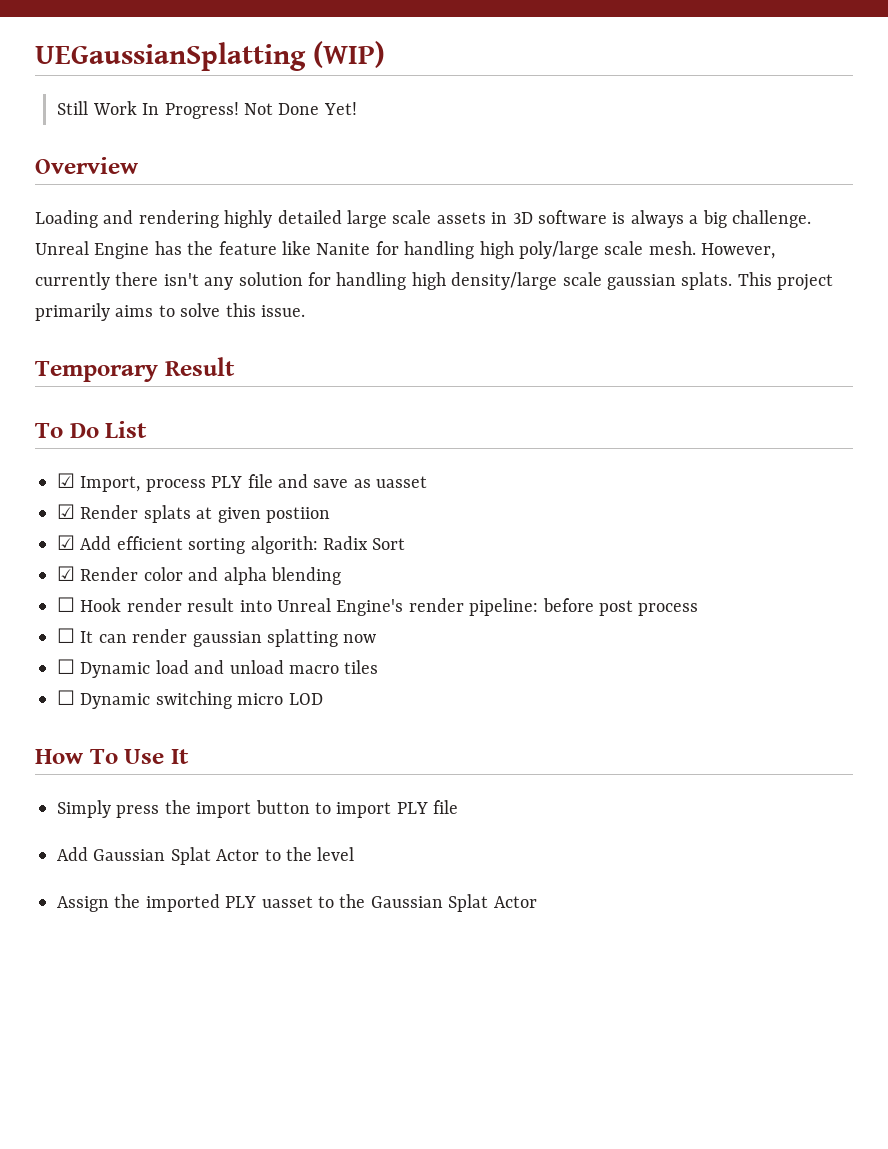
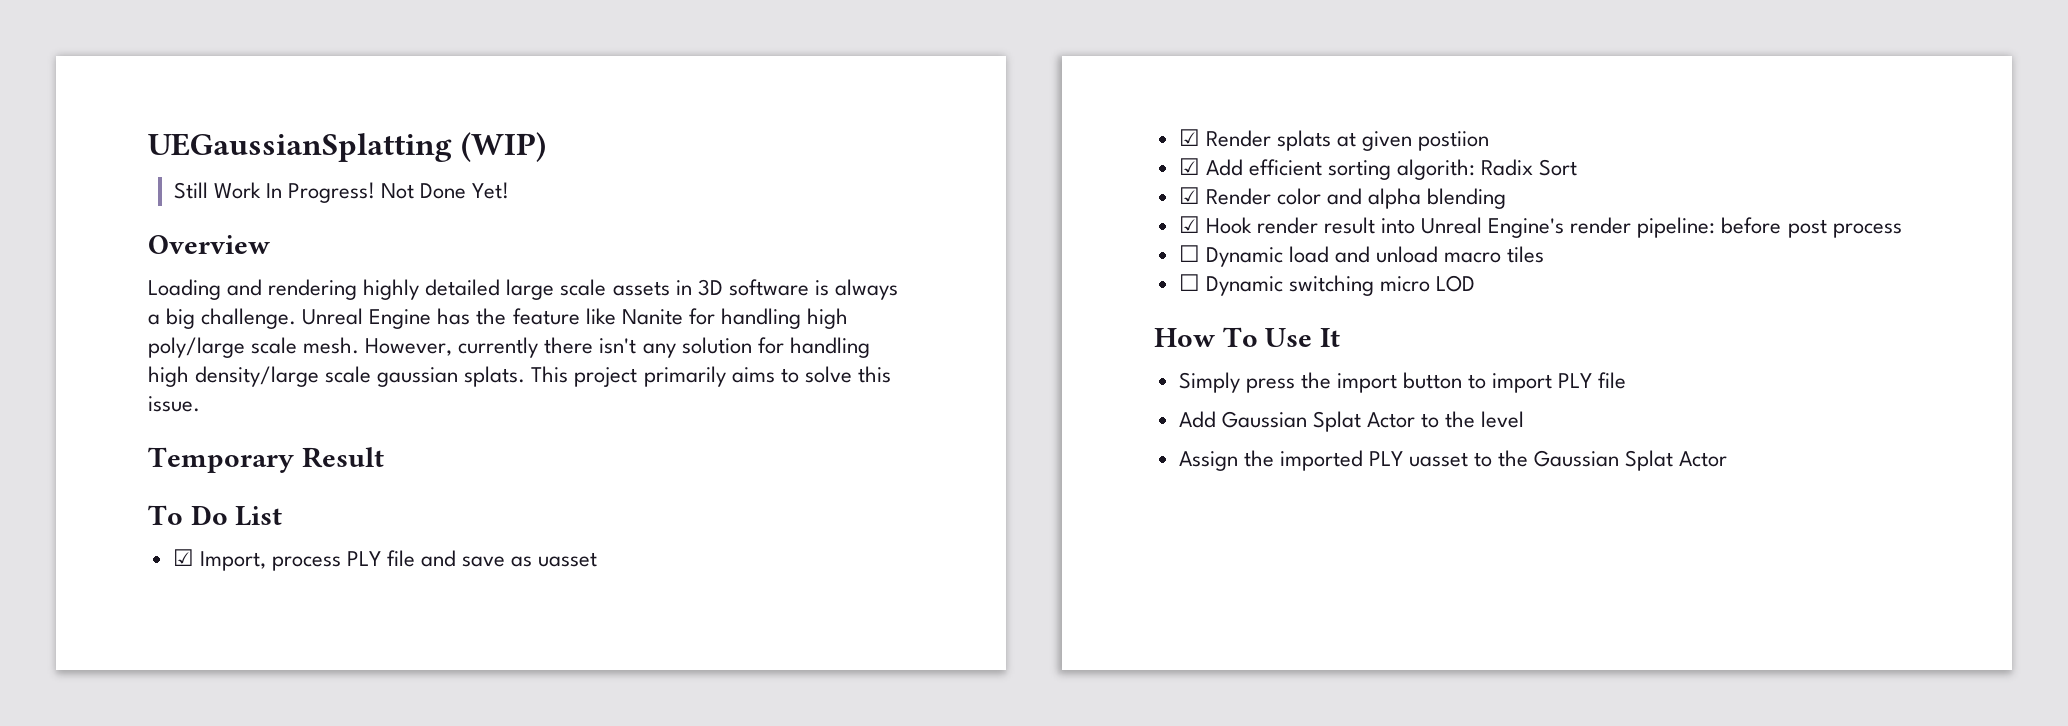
[57,597,75,612] ☐ -> [1178,216,1200,233] ☑
[57,628,377,647] // ☐ It can render gaussian splatting now -> (1902, 230) none

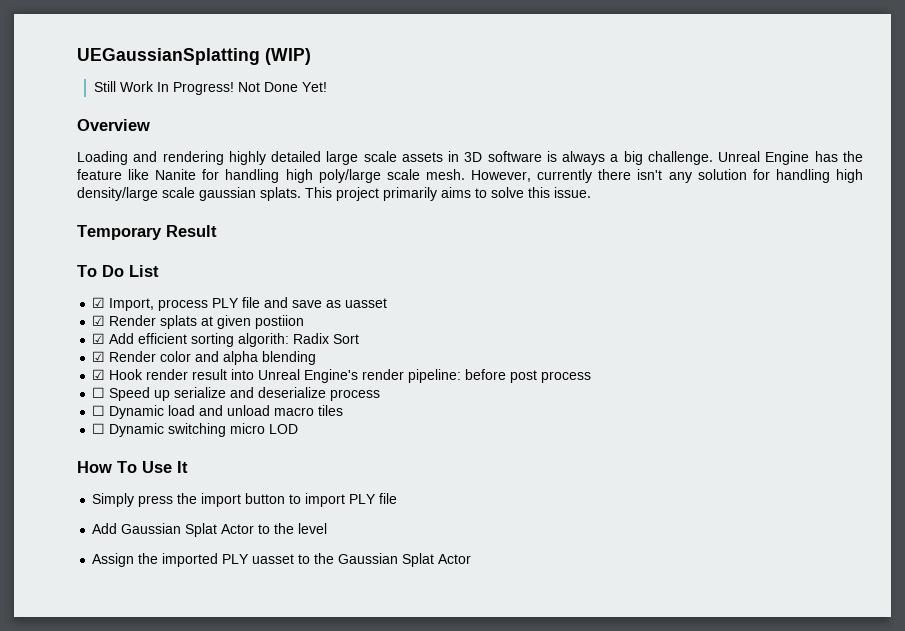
(1902, 230) none -> [92,387,381,401] // ☐ Speed up serialize and deserialize process

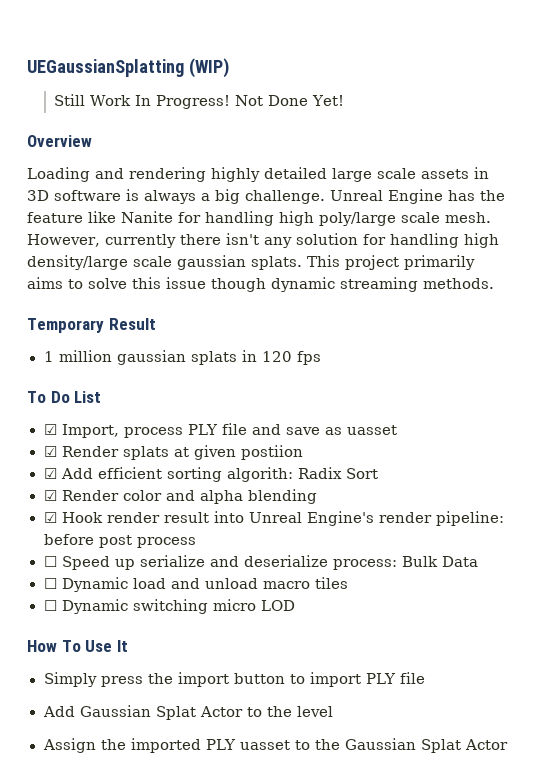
[554,187,591,198] [77,225,217,240] issue. // Temporary Result -> [166,277,494,292] [27,318,156,333] [43,350,321,365] issue though dynamic streaming methods. // Temporary Result // 1 million gaussian splats in 120 fps
[330,389,381,401] process -> [332,556,478,570] process: Bulk Data

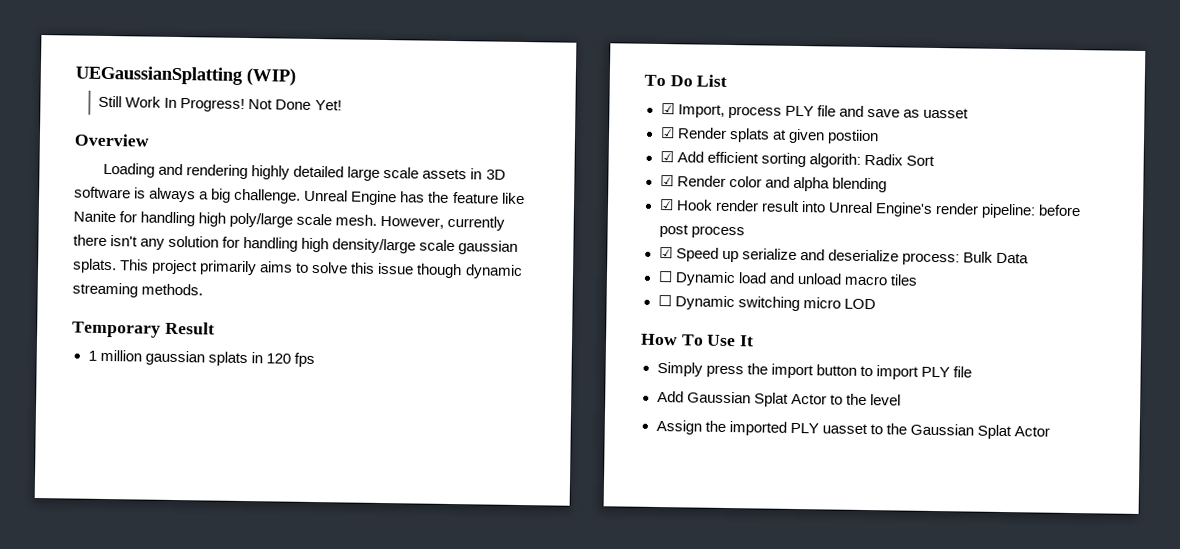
[43,556,57,567] ☐ -> [658,246,673,259] ☑

